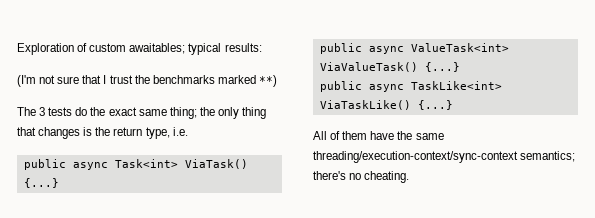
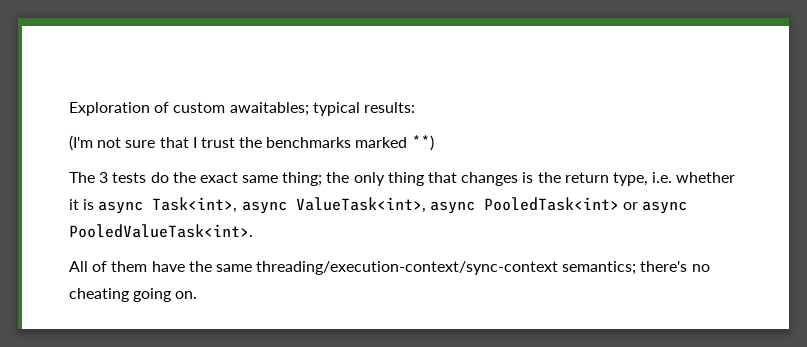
[23,159,248,170] [23,178,59,188] [319,43,509,54] [319,62,460,72] [319,81,502,92] [319,100,453,110] // public async Task<int> ViaTask() {...} // public async ValueTask<int> ViaValueTask() {...} // public async TaskLike<int> ViaTaskLike() {...} -> [676,172,736,183] [69,197,688,214] [69,224,253,238] whether it is async Task<int>, async ValueTask<int>, async PooledTask<int> or async PooledValueTask<int>.
[364,171,410,183] cheating. -> [69,288,198,302] cheating going on.

